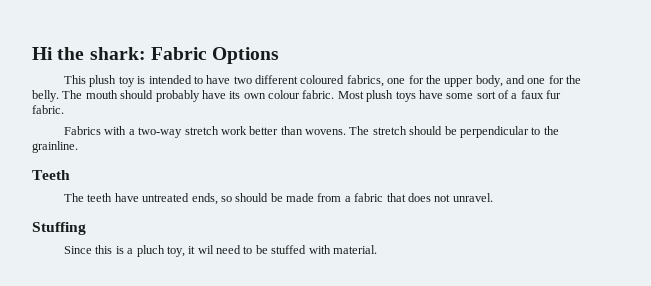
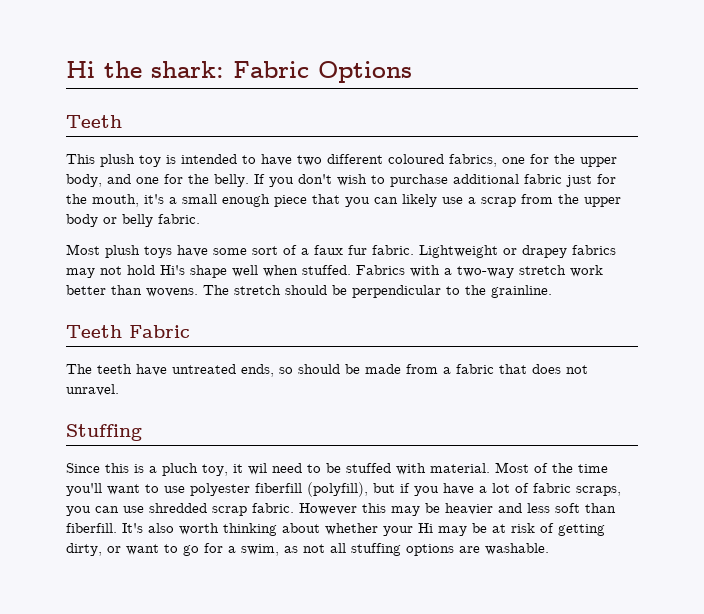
(280, 55) none -> [66,115,122,128] // Teeth
[62,90,335,102] The mouth should probably have its own colour fabric. -> [254,174,616,187] [66,194,621,207] [66,214,200,227] If you don't wish to purchase additional fabric just for the mouth, it's a small enough piece that you can likely use a scrap from the upper body or belly fabric. //
(64, 109) // -> [419,245,616,258] [66,265,351,278] Lightweight or drapey fabrics may not hold Hi's shape well when stuffed.
(70, 175) none -> [129,325,190,338] Fabric
(377, 249) none -> [495,462,608,473] [66,482,621,497] [66,503,616,516] [66,523,605,536] [66,543,549,556] Most of the time you'll want to use polyester fiberfill (polyfill), but if you have a lot of fabric scraps, you can use shredded scrap fabric. However this may be heavier and less soft than fiberfill. It's also worth thinking about whether your Hi may be at risk of getting dirty, or want to go for a swim, as not all stuffing options are washable.

